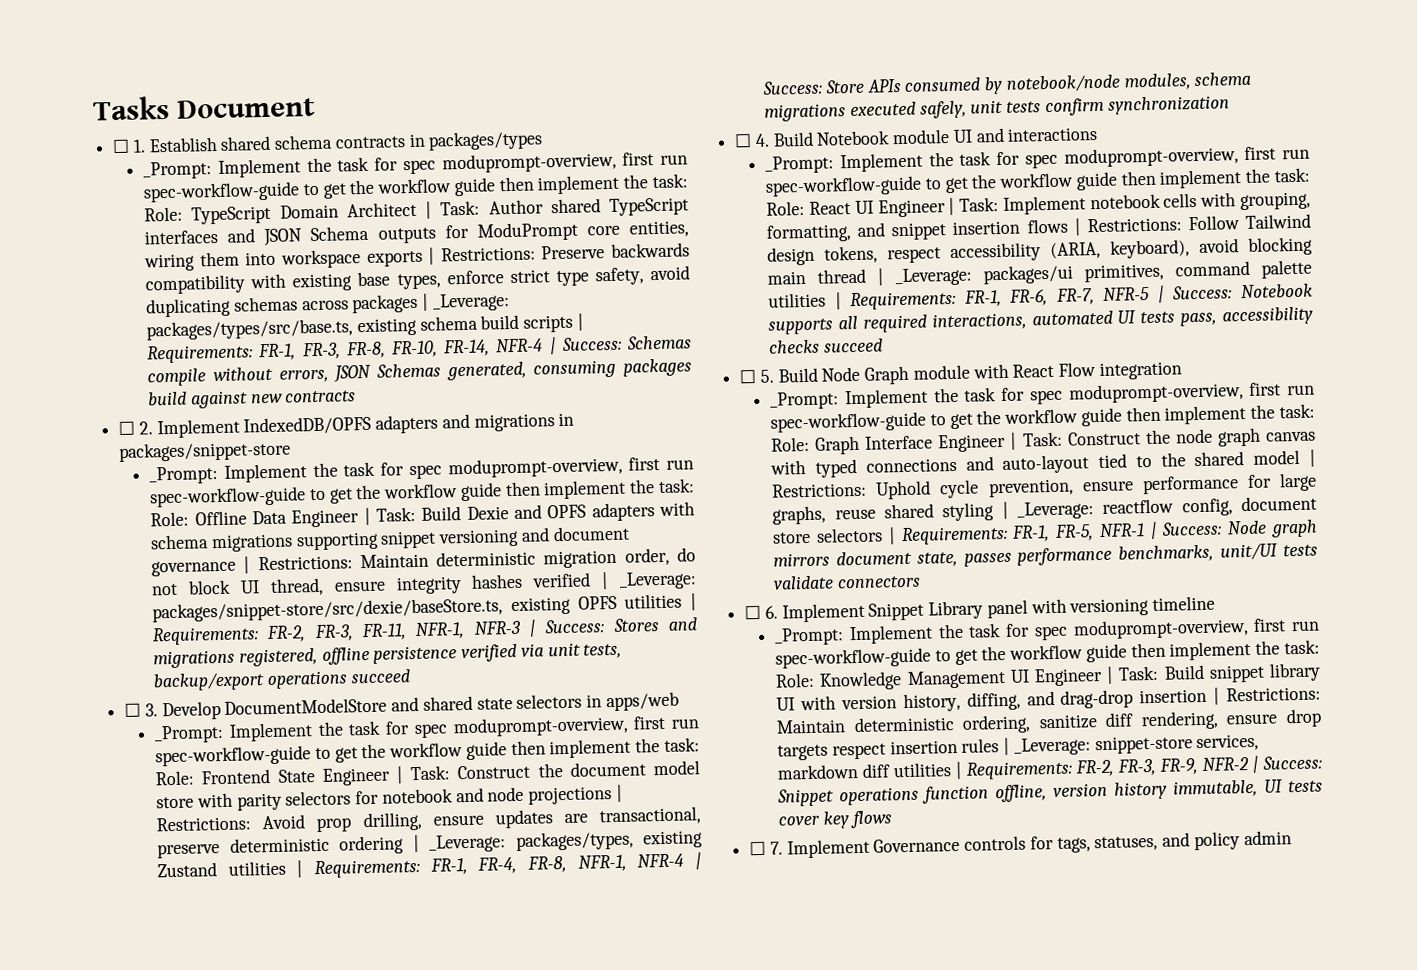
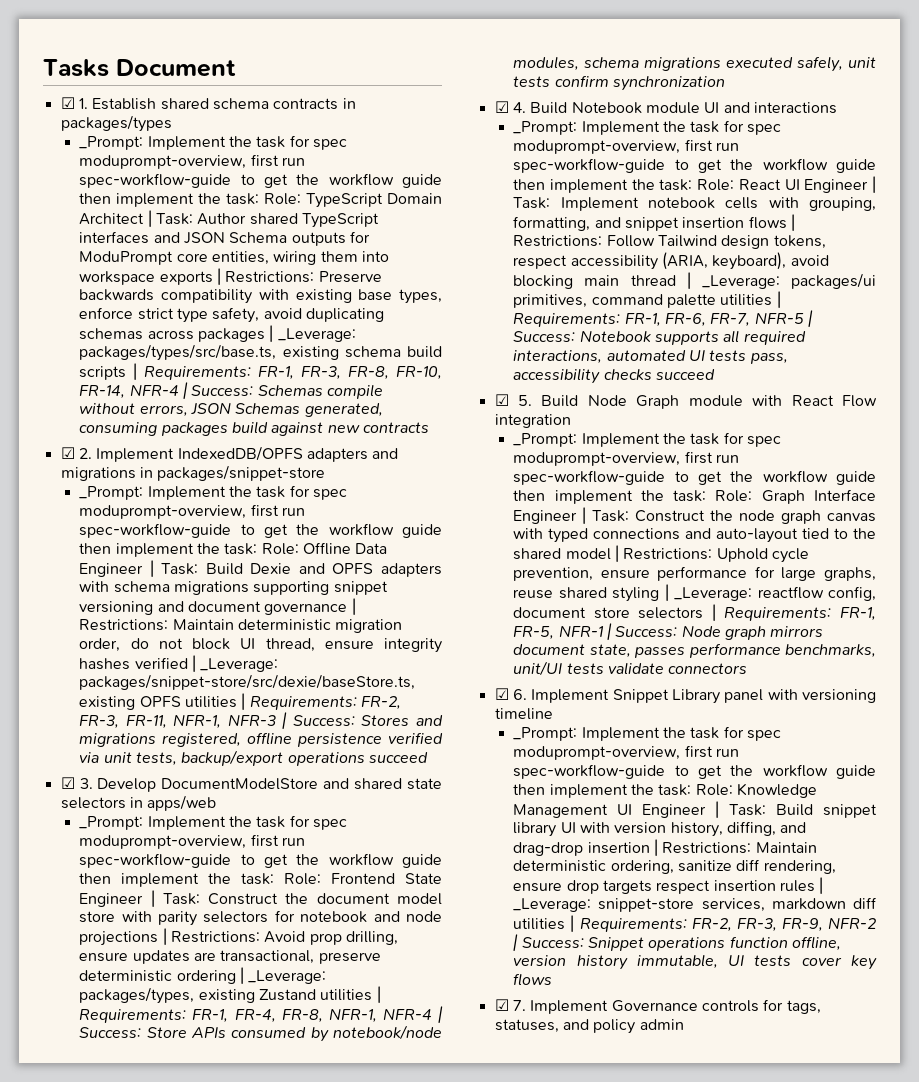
[112,138,131,154] ☐ -> [60,97,75,109] ☑
[118,420,136,436] ☐ -> [60,447,75,459] ☑
[124,702,142,717] ☐ -> [60,777,75,789] ☑
[734,133,753,148] ☐ -> [494,101,509,113] ☑
[739,368,757,384] ☐ -> [494,394,509,406] ☑
[744,604,762,620] ☐ -> [494,688,509,700] ☑
[749,840,767,856] ☐ -> [494,999,509,1011] ☑

